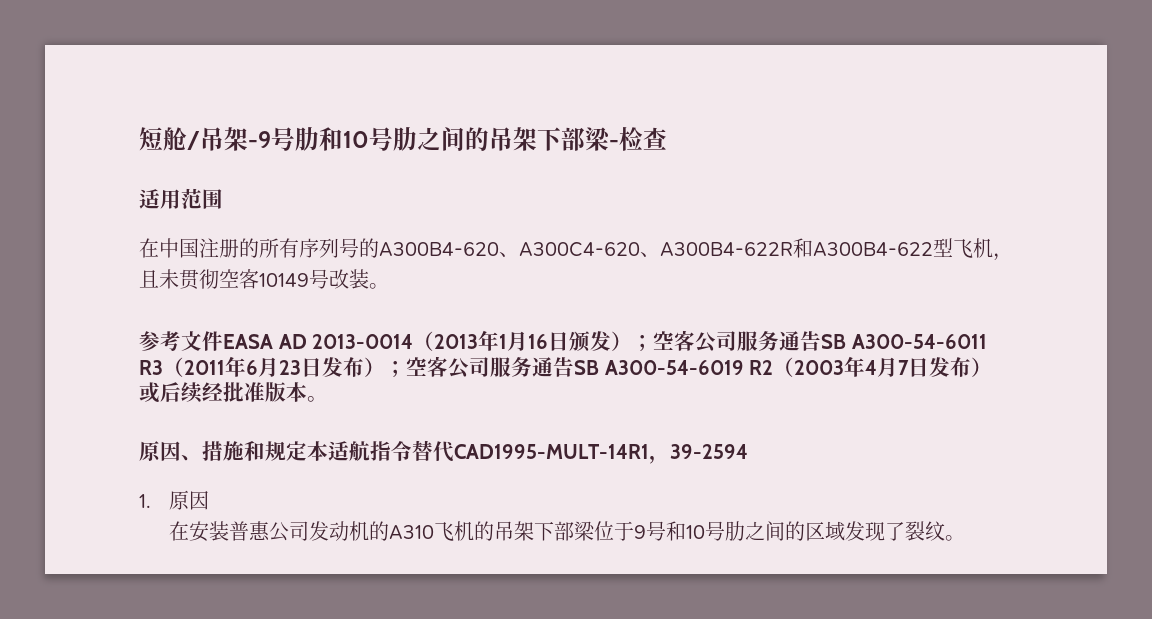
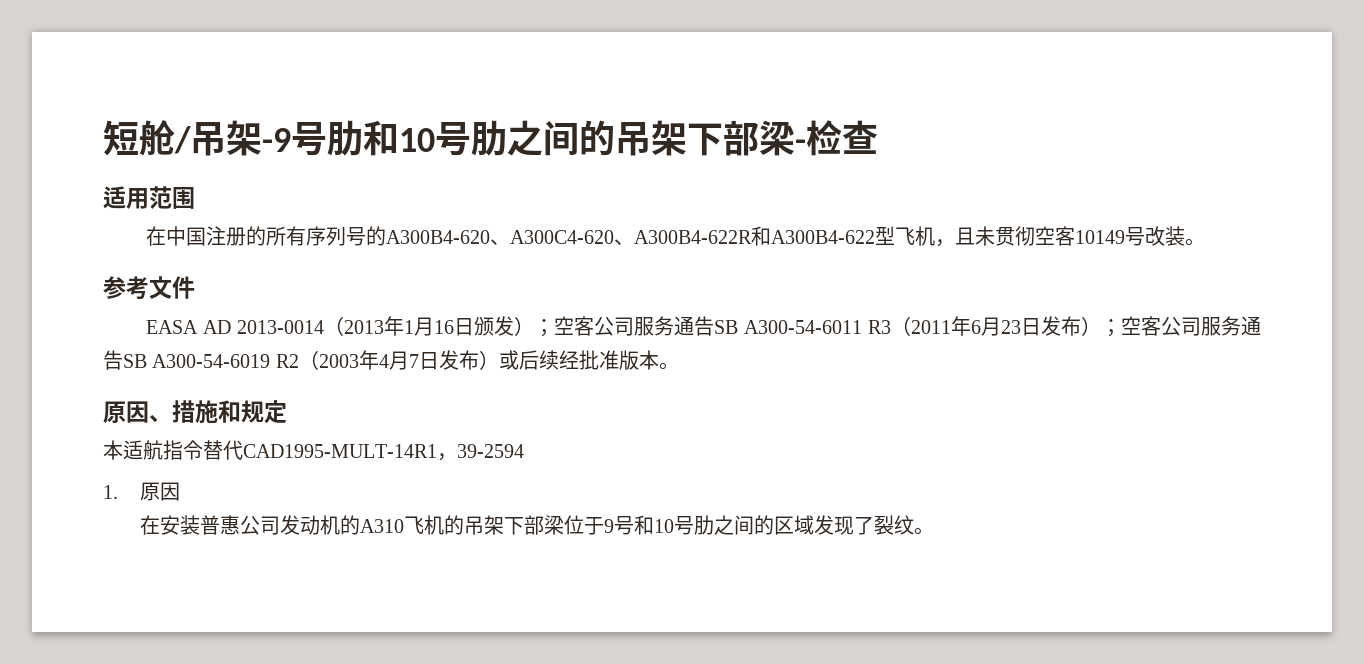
(223, 341) none -> (195, 287) //
(307, 451) none -> (287, 412) //

